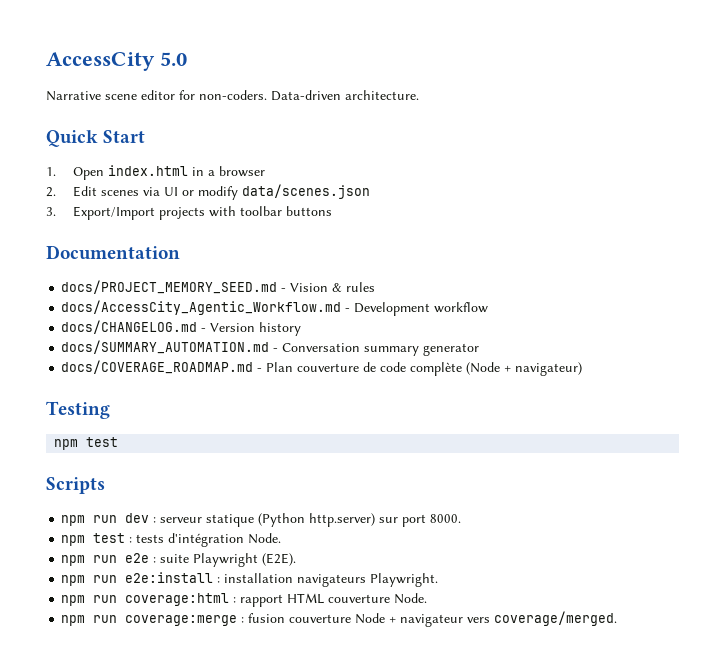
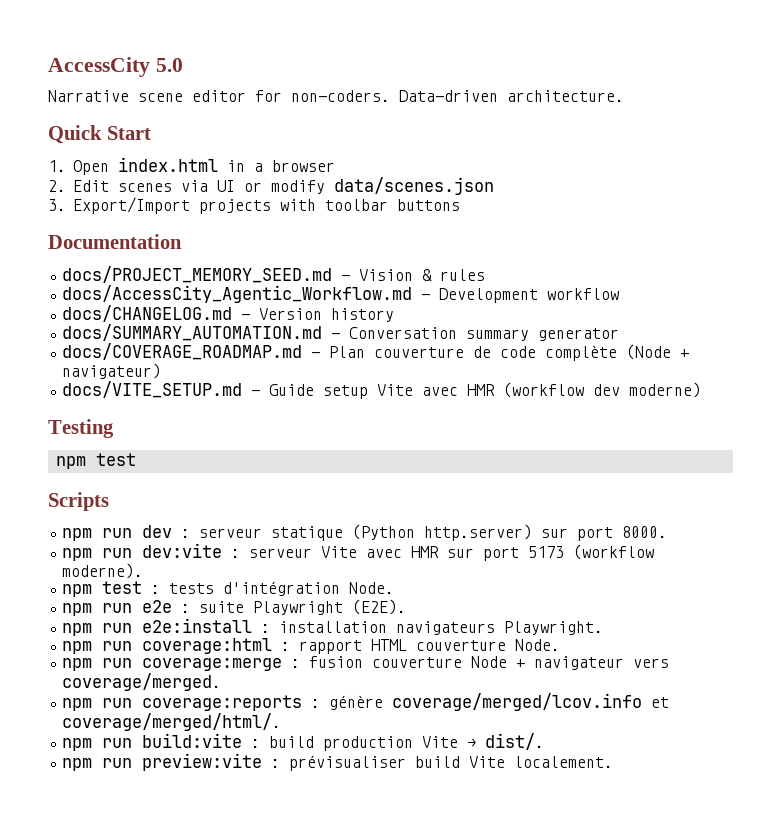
(583, 369) none -> [62,381,702,399] // docs/VITE_SETUP.md - Guide setup Vite avec HMR (workflow dev moderne)
(462, 518) none -> [62,543,655,561] [62,563,144,579] // npm run dev:vite : serveur Vite avec HMR sur port 5173 (workflow moderne).
(618, 618) none -> [62,693,670,711] [62,713,282,731] [62,733,545,751] [62,753,614,771] // npm run coverage:reports : génère coverage/merged/lcov.info et coverage/merged/html/. // npm run build:vite : build production Vite → dist/. // npm run preview:vite : prévisualiser build Vite localement.

